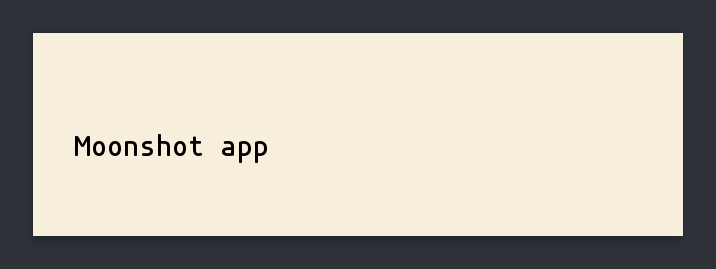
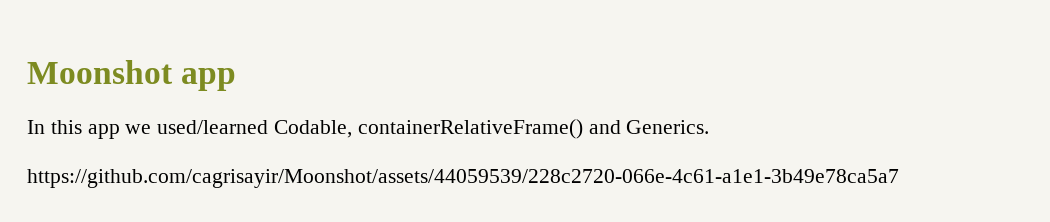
(269, 152) none -> [27,119,710,139] [27,169,899,188] // In this app we used/learned Codable, containerRelativeFrame() and Generics. // https://github.com/cagrisayir/Moonshot/assets/44059539/228c2720-066e-4c61-a1e1-3b49e78ca5a7

